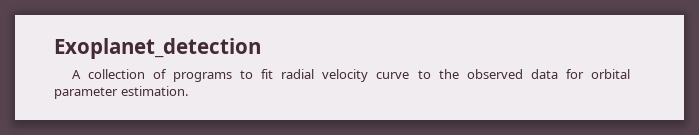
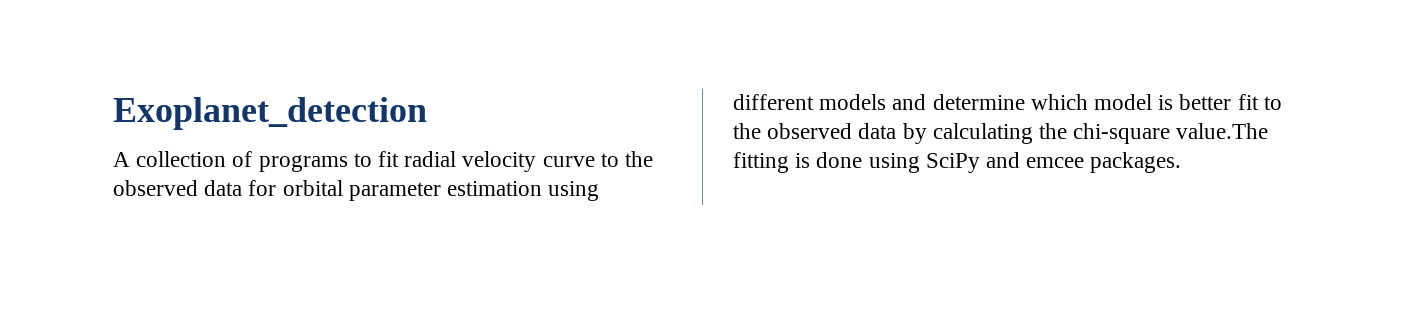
[120,86,188,96] estimation. -> [447,181,600,201] [733,94,1282,110] [733,123,1269,144] [733,152,1182,173] estimation using different models and determine which model is better fit to the observed data by calculating the chi-square value.The fitting is done using SciPy and emcee packages.

